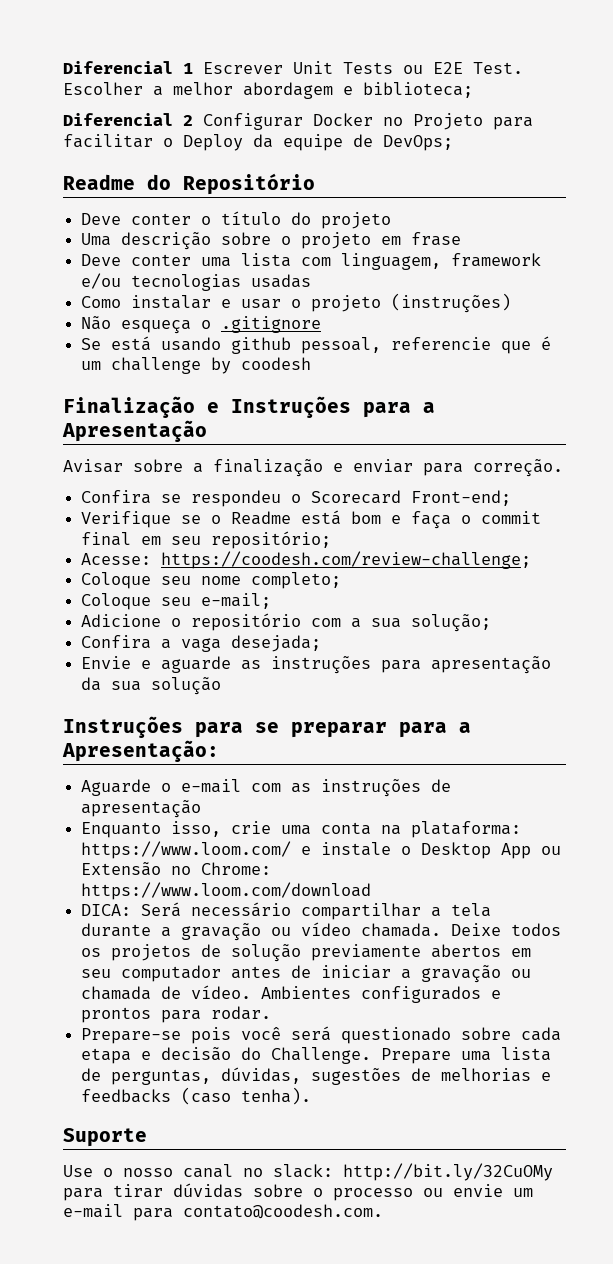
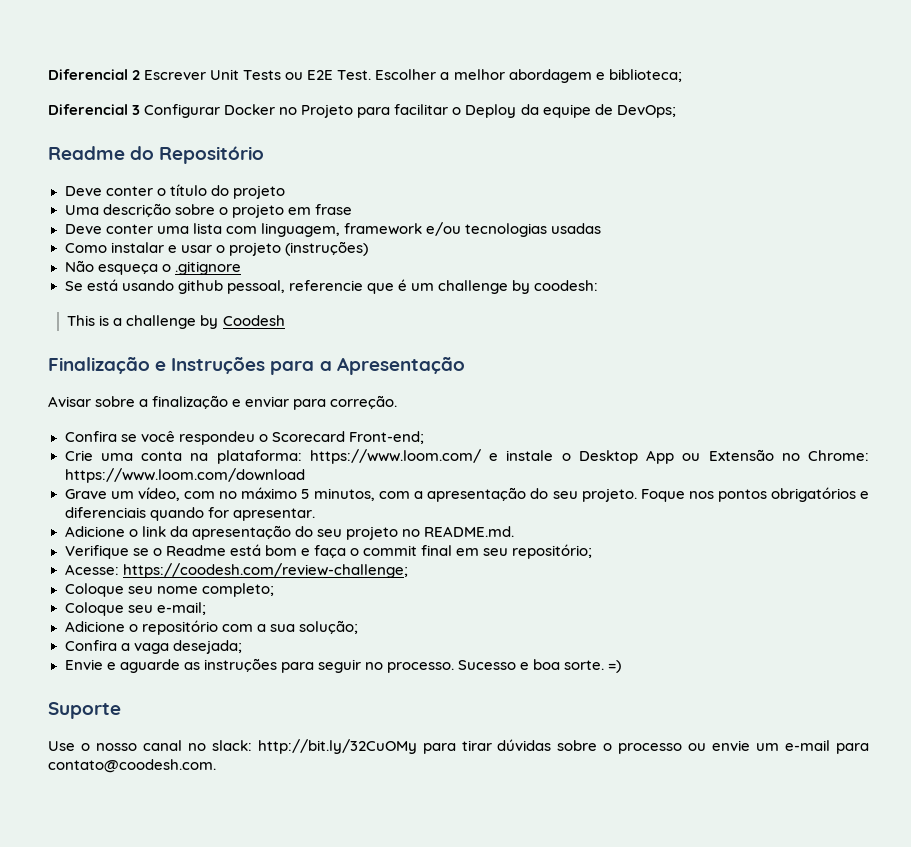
[63,61,193,74] Diferencial 1 -> [48,69,141,80] Diferencial 2
[183,115,193,126] 2 -> [132,105,141,115] 3
[241,357,312,370] coodesh -> [534,280,599,291] [67,315,285,329] coodesh: // This is a challenge by Coodesh
(182, 498) none -> [140,431,175,442] você
(512, 498) none -> [64,449,869,464] [64,468,305,483] [64,487,870,502] [64,507,315,521] [64,525,514,540] // Crie uma conta na plataforma: https://www.loom.com/ e instale o Desktop App ou Extensão no Chrome: https://www.loom.com/download // Grave um vídeo, com no máximo 5 minutos, com a apresentação do seu projeto. Foque nos pontos obrigatórios e diferenciais quando for apresentar. // Adicione o link da apresentação do seu projeto no README.md.
[431,656,552,674] [81,677,222,695] [63,716,471,738] [62,740,219,762] [81,779,452,797] [81,800,202,818] [81,821,522,838] [81,841,562,859] [81,862,272,876] [81,882,372,900] [81,902,492,920] [81,922,562,941] [81,944,532,962] [81,965,532,983] [81,985,502,1003] [81,1006,272,1023] [81,1026,562,1044] [81,1047,552,1064] [81,1067,552,1085] [81,1087,312,1105] apresentação da sua solução // Instruções para se preparar para a Apresentação: // Aguarde o e-mail com as instruções de apresentação // Enquanto isso, crie uma conta na plataforma: https://www.loom.com/ e instale o Desktop App ou Extensão no Chrome: https://www.loom.com/download // DICA: Será necessário compartilhar a tela durante a gravação ou vídeo chamada. Deixe todos os projetos de solução previamente abertos em seu computador antes de iniciar a gravação ou chamada de vídeo. Ambientes configurados e prontos para rodar. // Prepare-se pois você será questionado sobre cada etapa e decisão do Challenge. Prepare uma lista de perguntas, dúvidas, sugestões de melhorias e feedbacks (caso tenha). -> [317,659,622,673] seguir no processo. Sucesso e boa sorte. =)

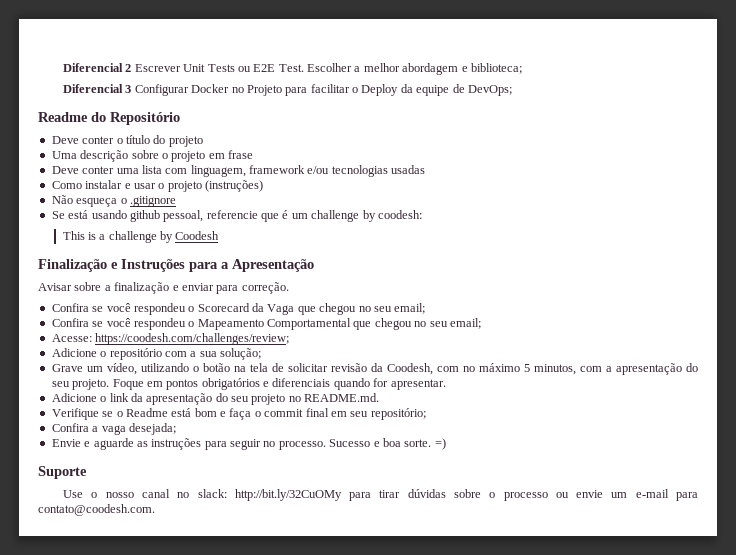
[348,431,424,444] [64,449,869,464] [64,468,305,483] [64,487,180,501] Front-end; // Crie uma conta na plataforma: https://www.loom.com/ e instale o Desktop App ou Extensão no Chrome: https://www.loom.com/download // Grave um vídeo, -> [252,303,426,315] [51,318,481,330] [51,333,290,345] [51,348,261,360] [51,363,433,375] da Vaga que chegou no seu email; // Confira se você respondeu o Mapeamento Comportamental que chegou no seu email; // Acesse: https://coodesh.com/challenges/review; // Adicione o repositório com a sua solução; // Grave um vídeo, utilizando o botão na tela de solicitar revisão da Coodesh,
[688,491,714,499] nos -> [146,381,163,387] em
[64,563,408,578] [64,583,274,597] [64,602,206,616] [64,620,358,635] // Acesse: https://coodesh.com/review-challenge; // Coloque seu nome completo; // Coloque seu e-mail; // Adicione o repositório com a sua solução; -> (426, 414) none

